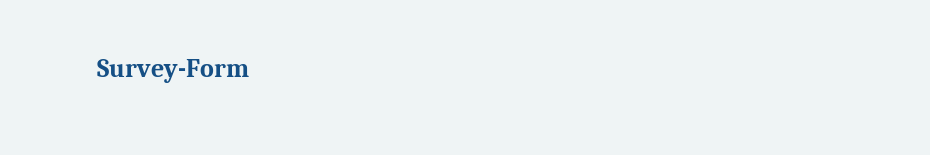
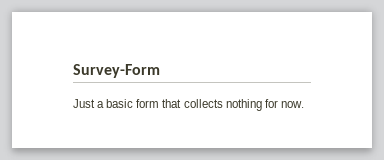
(249, 71) none -> [73,99,304,111] // Just a basic form that collects nothing for now.

